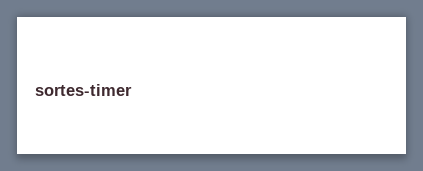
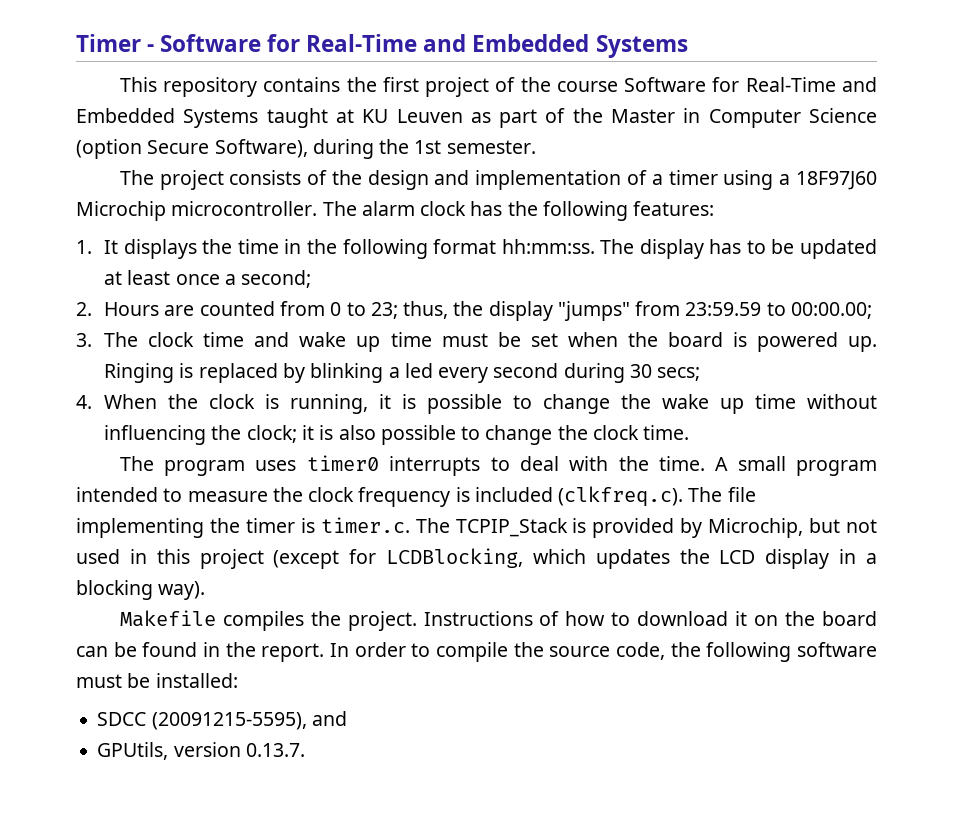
[35,84,132,96] sortes-timer -> [76,34,688,58] [119,77,877,97] [76,108,877,128] [76,139,536,159] [119,170,878,190] [76,201,715,221] [76,239,878,259] [104,270,312,288] [76,301,872,321] [76,332,878,352] [104,363,701,383] [76,394,878,414] [104,425,690,445] [119,455,877,476] [76,486,756,507] [76,517,877,538] [76,548,877,569] [76,580,206,600] [119,610,878,631] [76,642,877,662] [76,673,238,688] [97,711,347,730] [97,742,305,760] Timer - Software for Real-Time and Embedded Systems // This repository contains the first project of the course Software for Real-Time and Embedded Systems taught at KU Leuven as part of the Master in Computer Science (option Secure Software), during the 1st semester. // The project consists of the design and implementation of a timer using a 18F97J60 Microchip microcontroller. The alarm clock has the following features: // 1. It displays the time in the following format hh:mm:ss. The display has to be updated at least once a second; // 2. Hours are counted from 0 to 23; thus, the display "jumps" from 23:59.59 to 00:00.00; // 3. The clock time and wake up time must be set when the board is powered up. Ringing is replaced by blinking a led every second during 30 secs; // 4. When the clock is running, it is possible to change the wake up time without influencing the clock; it is also possible to change the clock time. // The program uses timer0 interrupts to deal with the time. A small program intended to measure the clock frequency is included (clkfreq.c). The file implementing the timer is timer.c. The TCPIP_Stack is provided by Microchip, but not used in this project (except for LCDBlocking, which updates the LCD display in a blocking way). // Makefile compiles the project. Instructions of how to download it on the board can be found in the report. In order to compile the source code, the following software must be installed: // SDCC (20091215-5595), and // GPUtils, version 0.13.7.

